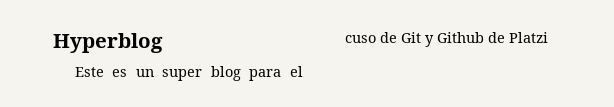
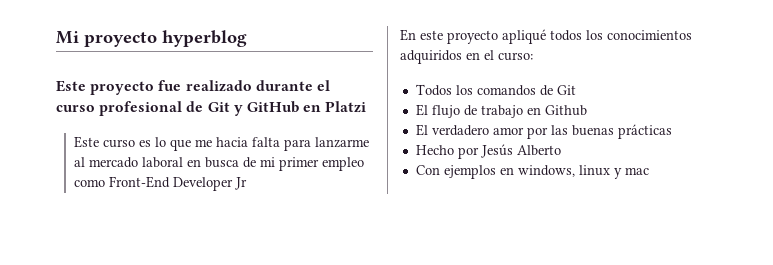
[53,33,163,53] [74,66,303,81] [345,32,548,47] Hyperblog // Este es un super blog para el cuso de Git y Github de Platzi -> [56,30,247,47] [56,80,330,95] [56,101,367,116] [73,136,369,151] [73,157,364,171] [73,176,247,191] [400,29,692,44] [400,50,533,64] [415,84,576,96] [415,104,587,118] [415,124,672,139] [415,144,561,159] [415,165,649,179] Mi proyecto hyperblog // Este proyecto fue realizado durante el curso profesional de Git y GitHub en Platzi // Este curso es lo que me hacia falta para lanzarme al mercado laboral en busca de mi primer empleo como Front-End Developer Jr // En este proyecto apliqué todos los conocimientos adquiridos en el curso: // Todos los comandos de Git // El flujo de trabajo en Github // El verdadero amor por las buenas prácticas // Hecho por Jesús Alberto // Con ejemplos en windows, linux y mac

